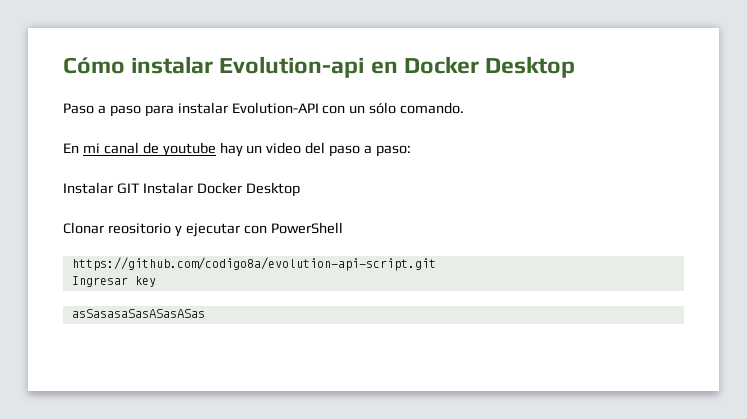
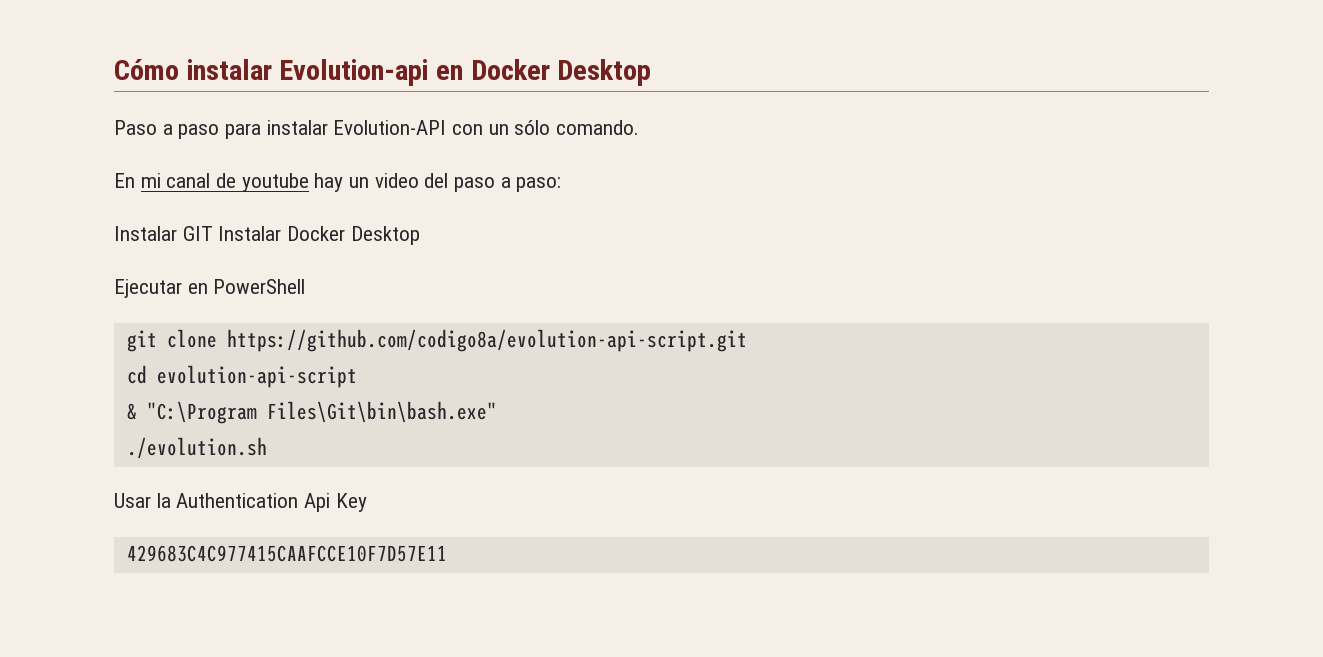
[63,222,267,237] Clonar reositorio y ejecutar con -> [114,279,208,298] Ejecutar en
(343, 228) none -> [126,329,217,352] git clone
[71,276,156,287] [71,309,205,318] Ingresar key // asSasasaSasASasASas -> [126,365,357,388] [126,401,497,424] [126,437,267,459] [114,493,367,512] [126,545,447,562] cd evolution-api-script // & "C:\Program Files\Git\bin\bash.exe" // ./evolution.sh // Usar la Authentication Api Key // 429683C4C977415CAAFCCE10F7D57E11

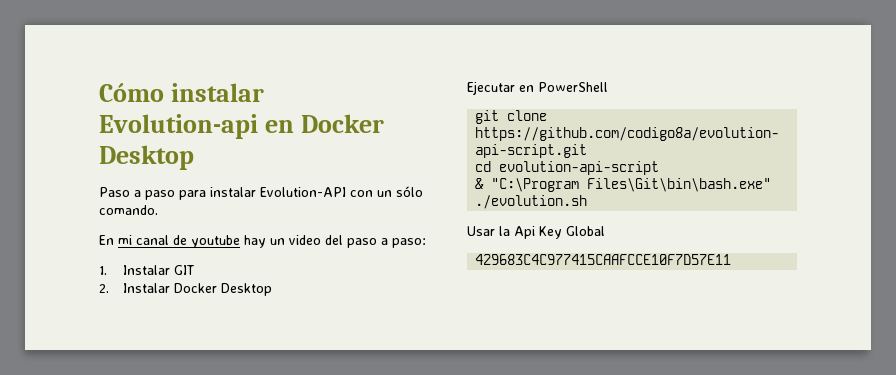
(562, 184) none -> [99,266,107,275] 1.
(213, 233) none -> [99,284,109,293] // 2.
[176,493,299,508] Authentication -> (510, 231) none
(367, 502) none -> [566,226,605,236] Global

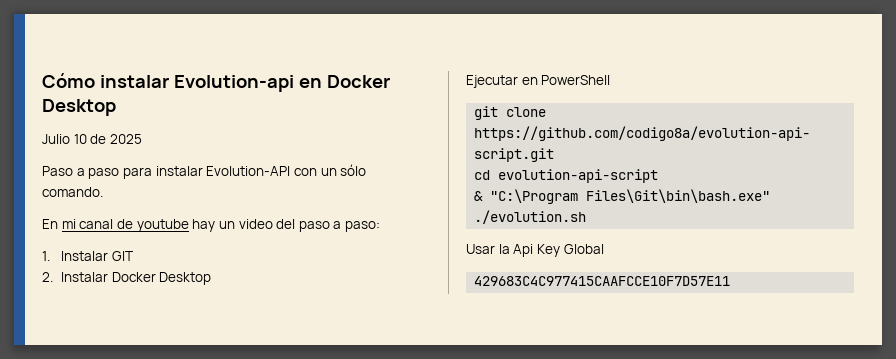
(194, 157) none -> [42,134,142,144] // Julio 10 de 2025

